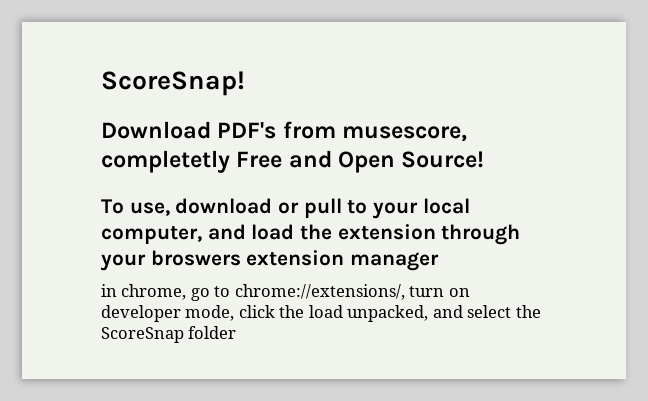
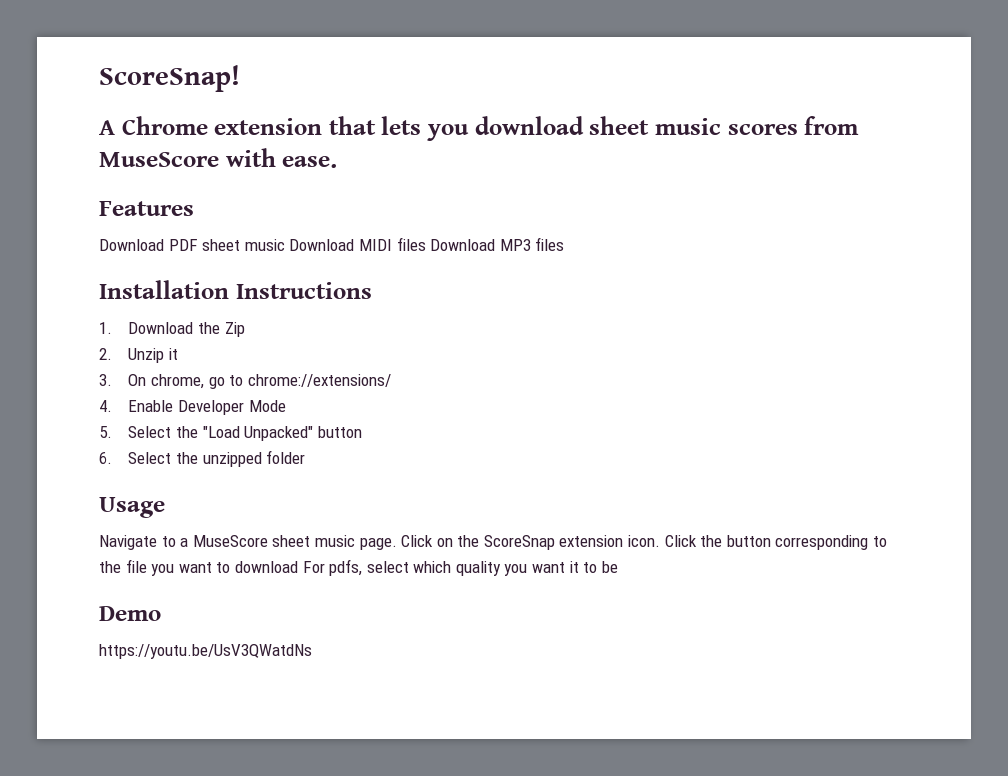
[101,121,468,142] [101,150,485,173] [101,198,470,219] [101,224,521,245] [101,250,440,271] [101,284,470,301] [101,305,541,322] [101,326,237,343] Download PDF's from musescore, completetly Free and Open Source! // To use, download or pull to your local computer, and load the extension through your broswers extension manager // in chrome, go to chrome://extensions/, turn on developer mode, click the load unpacked, and select the ScoreSnap folder -> [99,116,860,141] [99,148,338,168] [99,201,194,216] [99,237,565,251] [99,280,372,299] [99,322,245,337] [99,348,178,363] [99,374,391,389] [99,400,286,415] [99,426,362,441] [99,450,306,467] [99,497,165,518] [99,535,888,550] [99,559,618,576] [99,606,161,621] [99,644,312,659] A Chrome extension that lets you download sheet music scores from MuseScore with ease. // Features // Download PDF sheet music Download MIDI files Download MP3 files // Installation Instructions // 1. Download the Zip // 2. Unzip it // 3. On chrome, go to chrome://extensions/ // 4. Enable Developer Mode // 5. Select the "Load Unpacked" button // 6. Select the unzipped folder // Usage // Navigate to a MuseScore sheet music page. Click on the ScoreSnap extension icon. Click the button corresponding to the file you want to download For pdfs, select which quality you want it to be // Demo // https://youtu.be/UsV3QWatdNs

